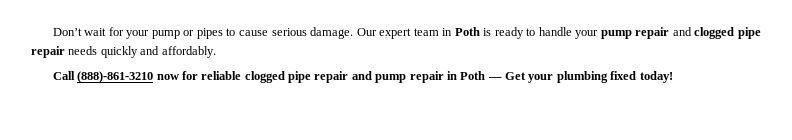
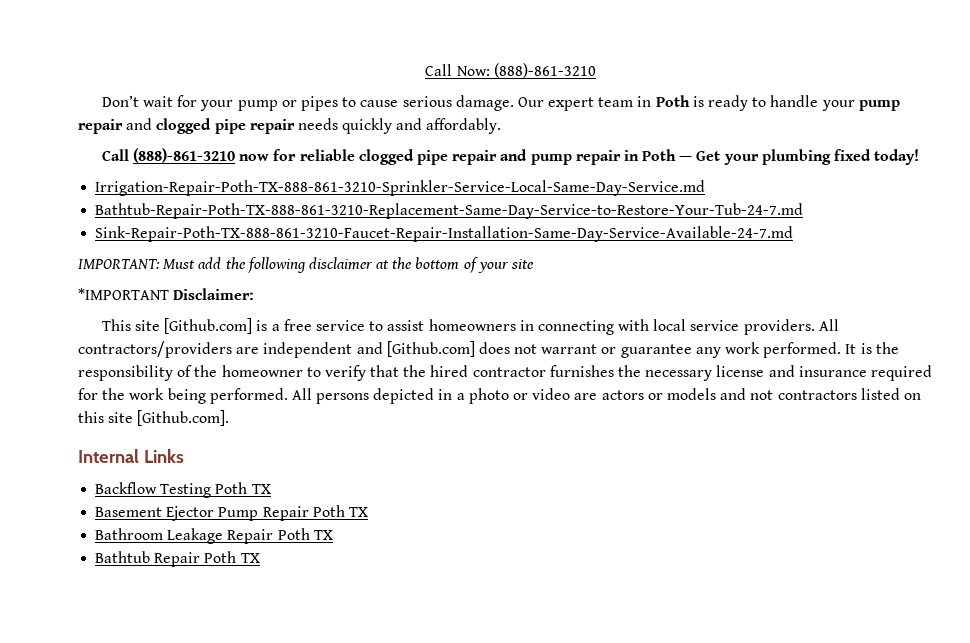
(52, 32) none -> [425,63,596,78] Call Now: (888)-861-3210 //
(673, 77) none -> [95,180,706,196] [95,203,804,219] [95,226,794,242] [78,257,535,273] [78,288,255,300] [101,318,839,335] [78,341,899,358] [78,365,932,381] [78,388,921,404] [78,410,230,426] [78,449,184,463] [95,482,271,498] [95,505,368,521] [95,528,333,544] [95,551,260,567] // Irrigation-Repair-Poth-TX-888-861-3210-Sprinkler-Service-Local-Same-Day-Service.md // Bathtub-Repair-Poth-TX-888-861-3210-Replacement-Same-Day-Service-to-Restore-Your-Tub-24-7.md // Sink-Repair-Poth-TX-888-861-3210-Faucet-Repair-Installation-Same-Day-Service-Available-24-7.md // IMPORTANT: Must add the following disclaimer at the bottom of your site // *IMPORTANT Disclaimer: // This site [Github.com] is a free service to assist homeowners in connecting with local service providers. All contractors/providers are independent and [Github.com] does not warrant or guarantee any work performed. It is the responsibility of the homeowner to verify that the hired contractor furnishes the necessary license and insurance required for the work being performed. All persons depicted in a photo or video are actors or models and not contractors listed on this site [Github.com]. // Internal Links // Backflow Testing Poth TX // Basement Ejector Pump Repair Poth TX // Bathroom Leakage Repair Poth TX // Bathtub Repair Poth TX

